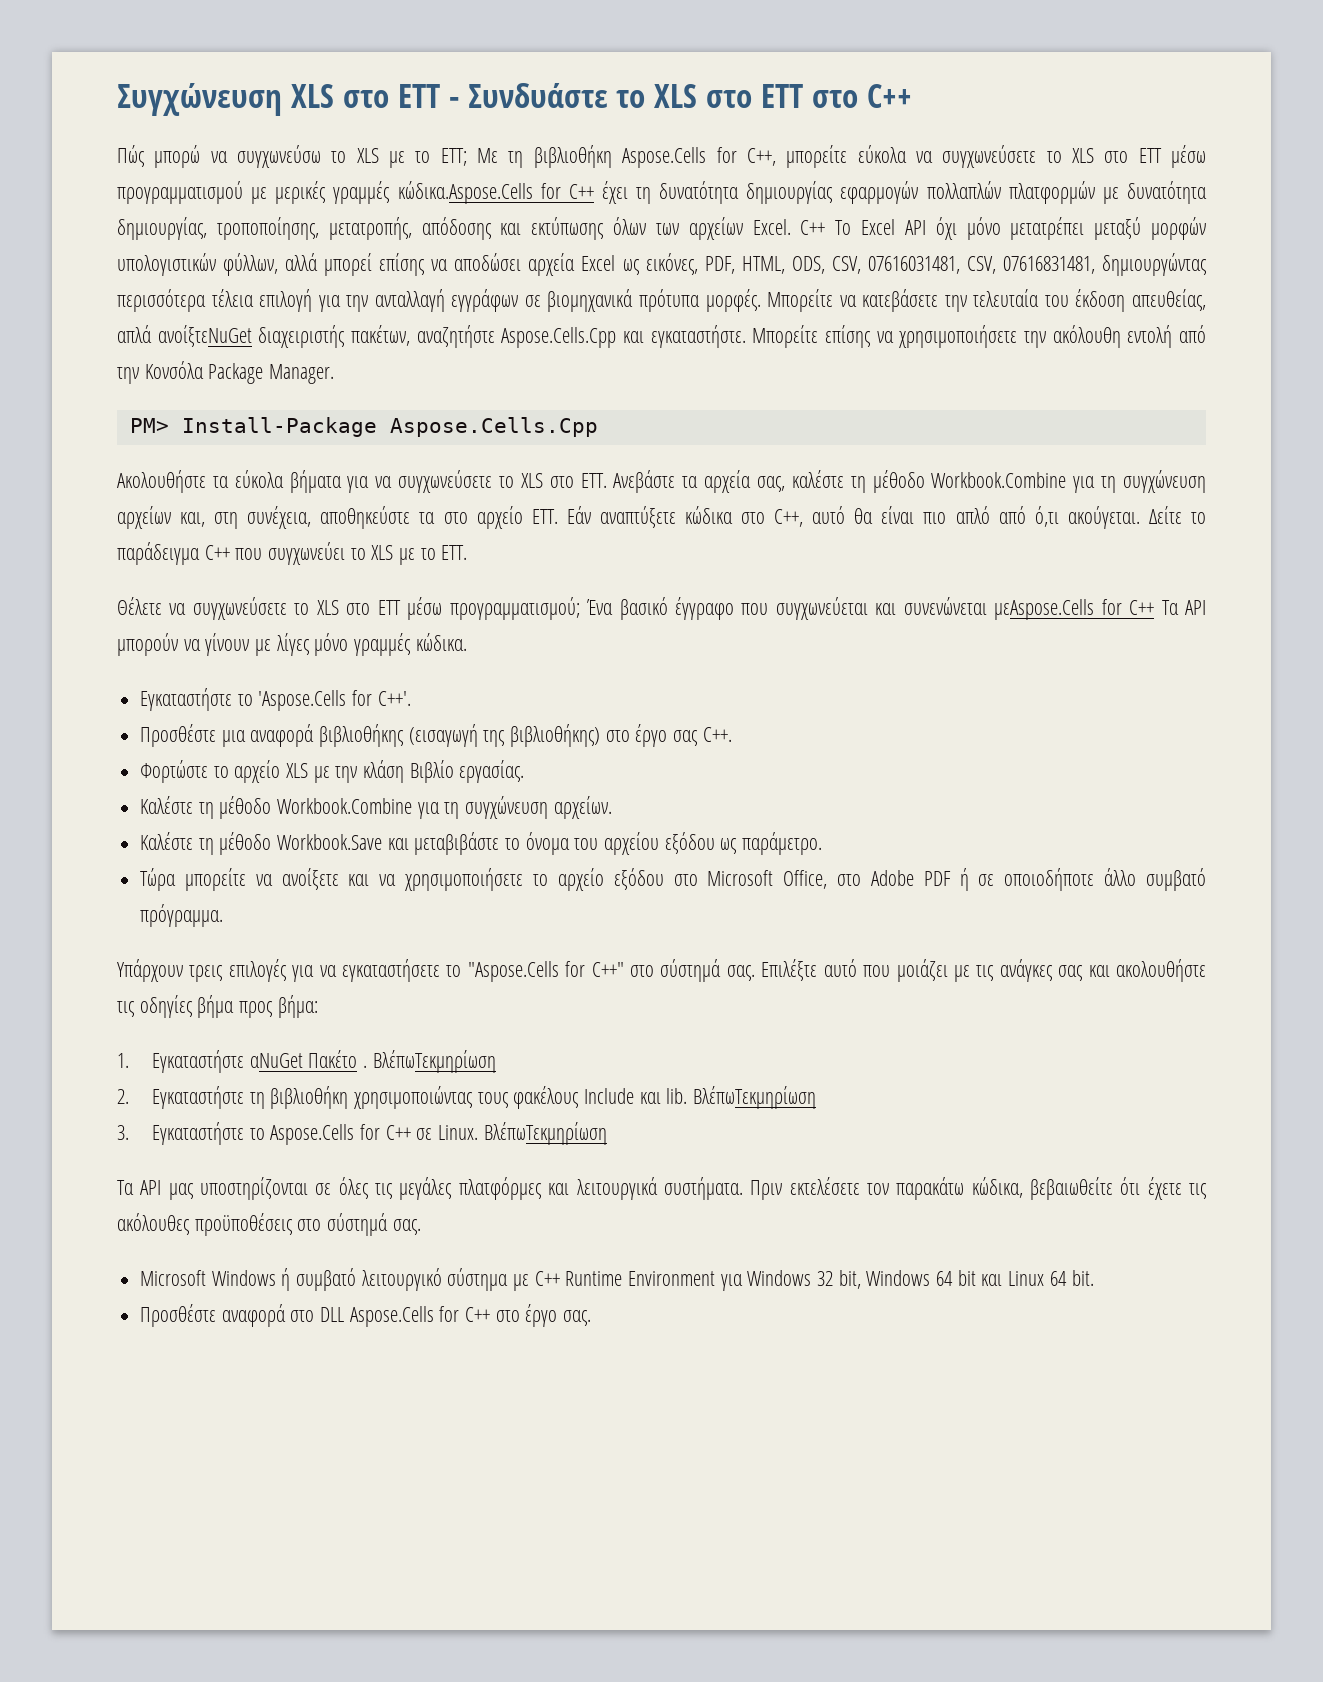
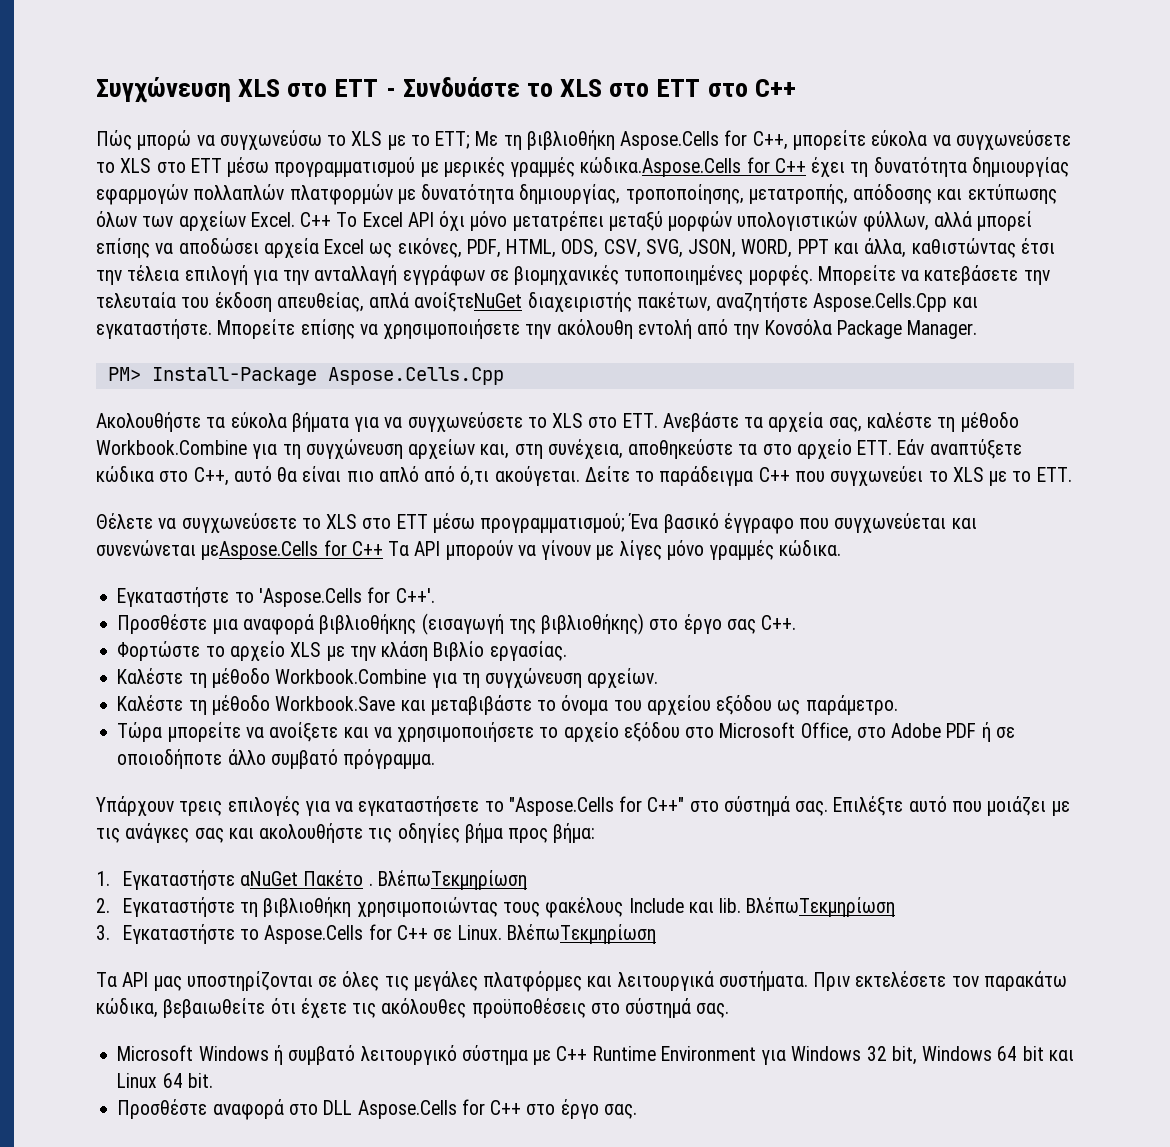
[867,253,1208,276] [117,289,206,312] 07616031481, CSV, 07616831481, δημιουργώντας περισσότερα -> [645,238,1055,258] [96,270,122,285] SVG, JSON, WORD, PPT και άλλα, καθιστώντας έτσι την
[547,289,700,312] βιομηχανικά πρότυπα -> [514,265,744,285] βιομηχανικές τυποποιημένες

